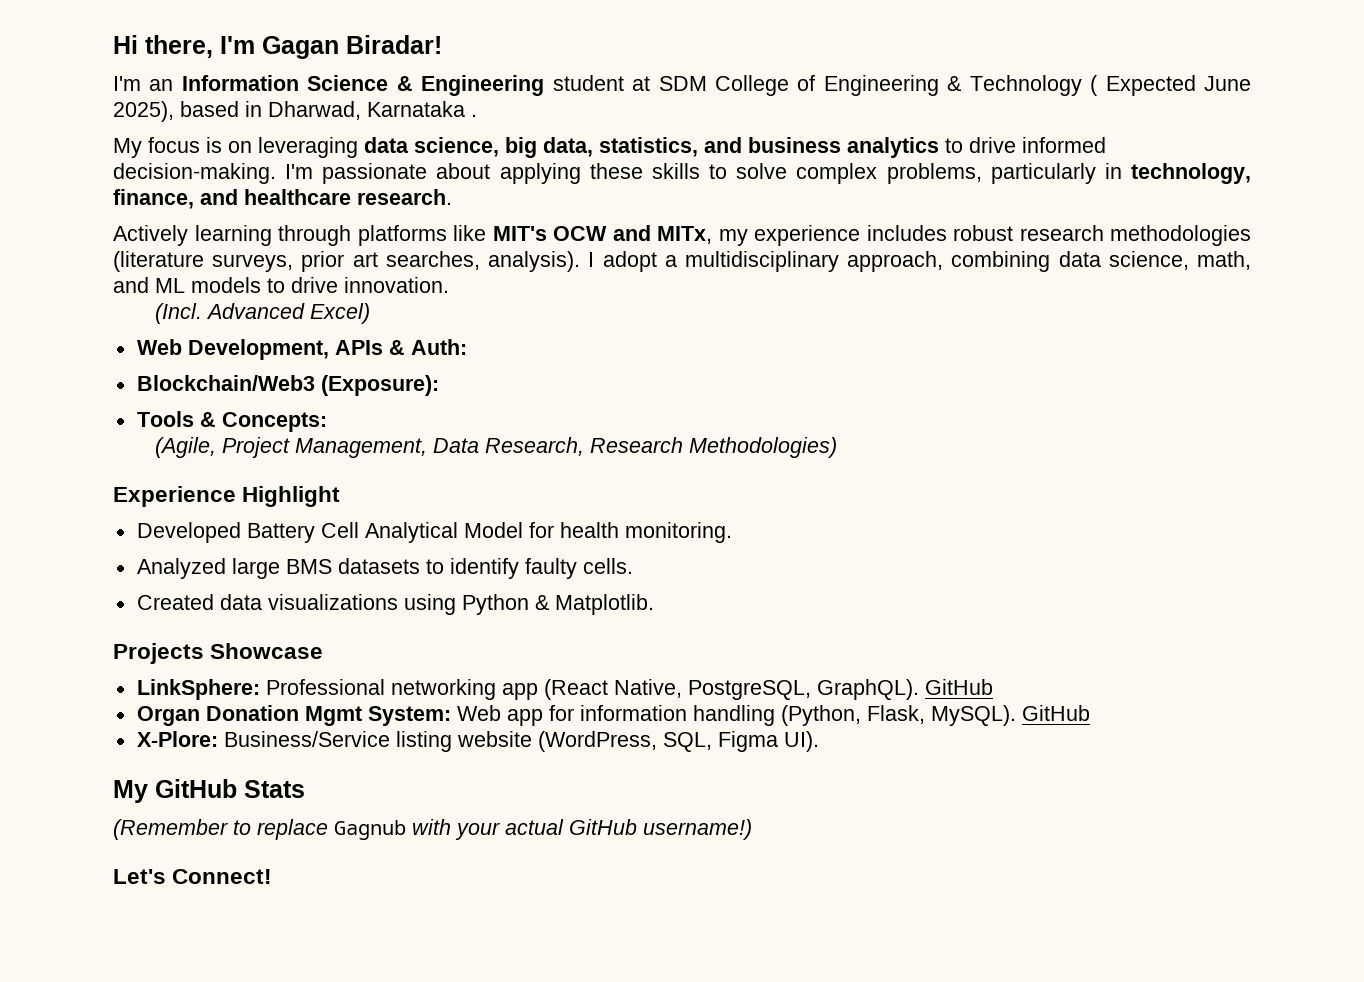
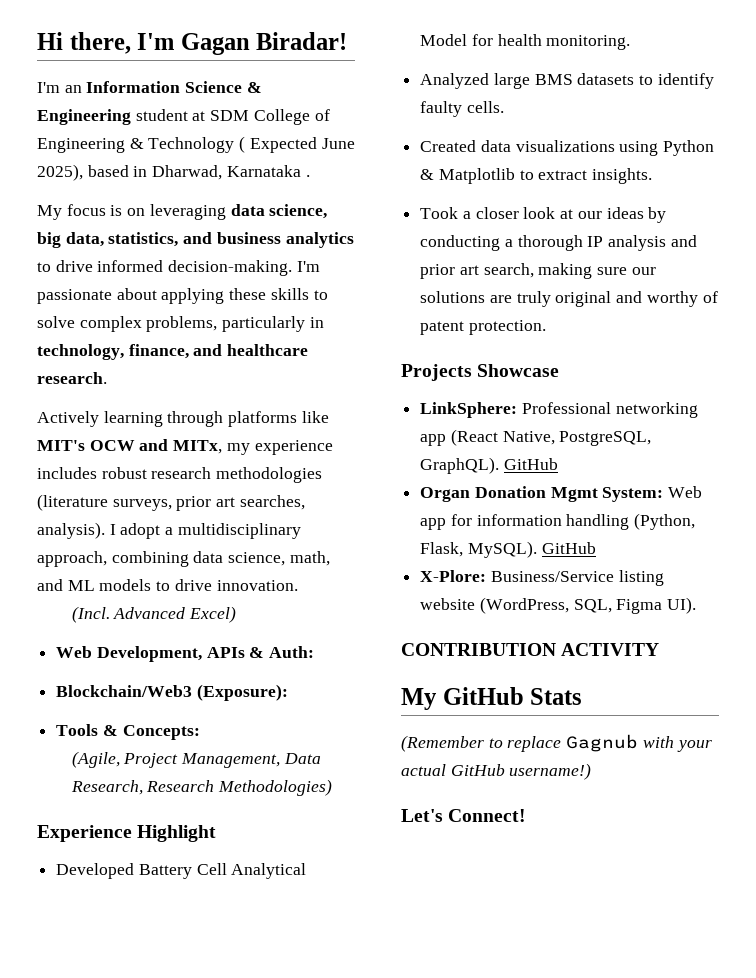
[554,594,654,615] Matplotlib. -> [438,168,653,184] [420,207,667,223] [420,235,697,251] [420,263,656,279] [420,291,718,307] [420,320,546,335] Matplotlib to extract insights. // Took a closer look at our ideas by conducting a thorough IP analysis and prior art search, making sure our solutions are truly original and worthy of patent protection.
(819, 741) none -> [401,643,660,656] // CONTRIBUTION ACTIVITY

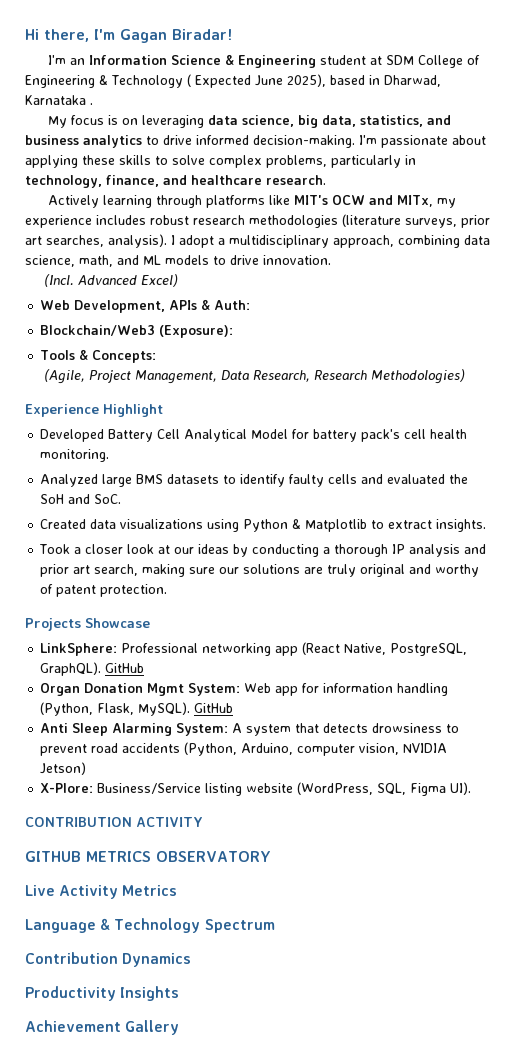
(493, 40) none -> [313,429,427,442] battery pack's cell
[466,101,504,113] cells. -> [328,474,469,484] [40,494,122,504] cells and evaluated the SoH and SoC.
(596, 548) none -> [40,723,460,736] [40,742,448,756] [40,762,87,775] // Anti Sleep Alarming System: A system that detects drowsiness to prevent road accidents (Python, Arduino, computer vision, NVIDIA Jetson)
[401,687,583,710] [401,734,712,752] [401,763,592,780] [401,809,527,822] My GitHub Stats // (Remember to replace Gagnub with your actual GitHub username!) // Let's Connect! -> [25,851,271,862] [25,885,178,899] [25,918,275,933] [25,952,192,967] [25,986,180,1001] [25,1020,180,1035] GITHUB METRICS OBSERVATORY // Live Activity Metrics // Language & Technology Spectrum // Contribution Dynamics // Productivity Insights // Achievement Gallery

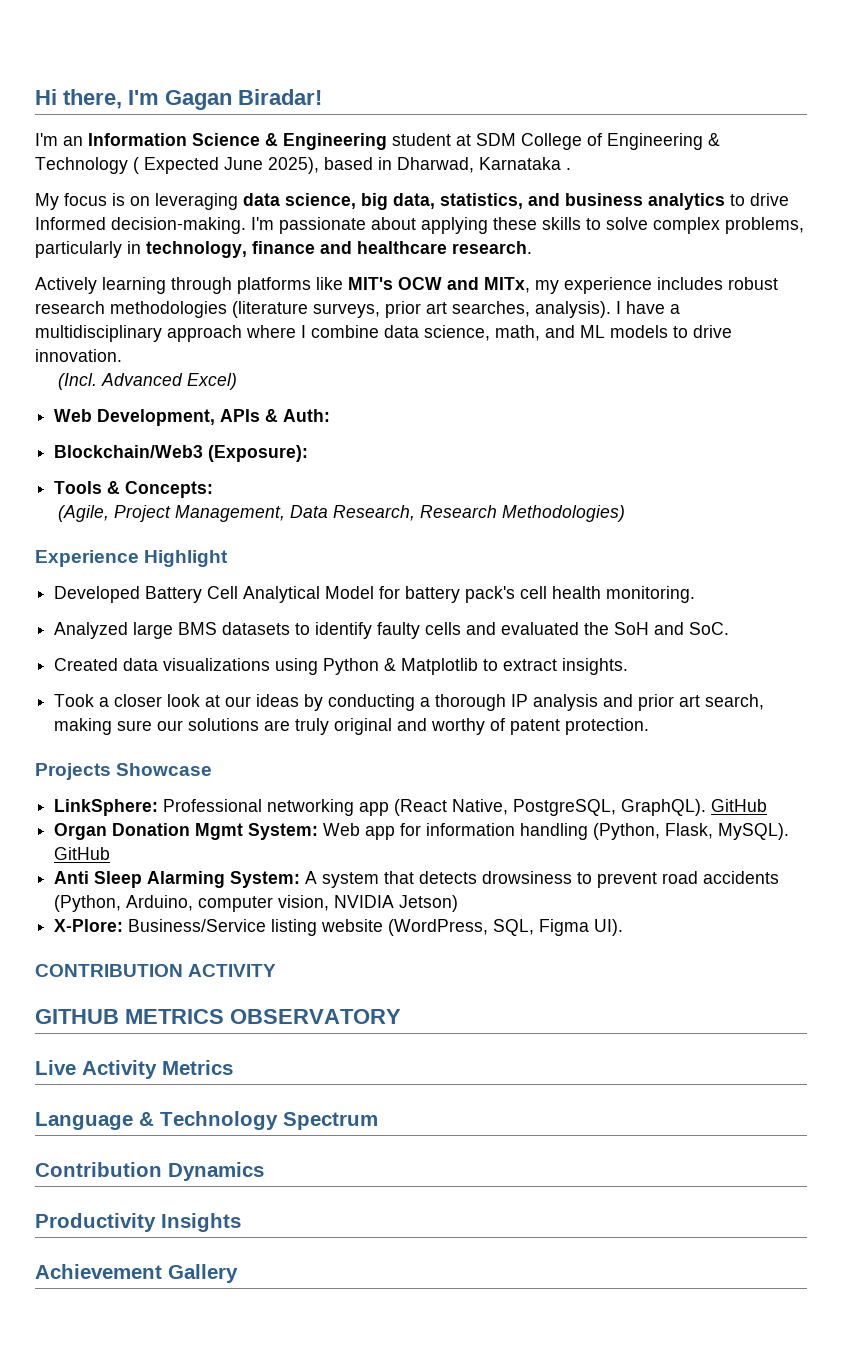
[196,135,249,145] informed -> [35,217,106,230] Informed
[106,175,159,187] finance, -> [252,241,315,254] finance
[179,235,214,248] adopt -> [626,301,665,314] have
[333,235,460,248] approach, combining -> [167,325,379,342] approach where I combine

